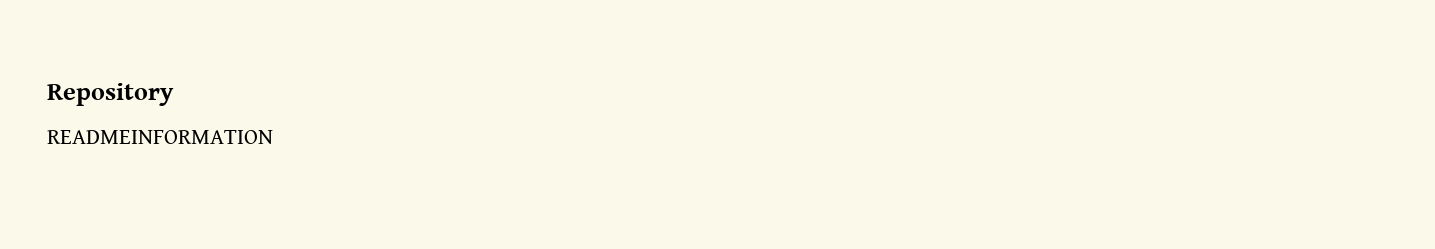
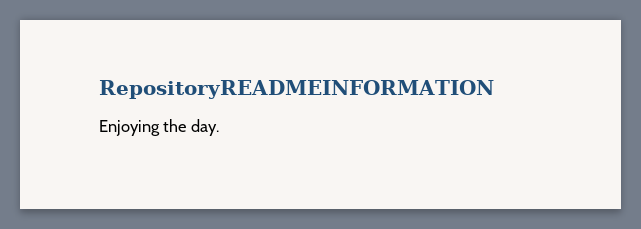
[47,83,174,106] [47,130,273,144] Repository // READMEINFORMATION -> [99,80,494,99] [99,119,219,136] RepositoryREADMEINFORMATION // Enjoying the day.

